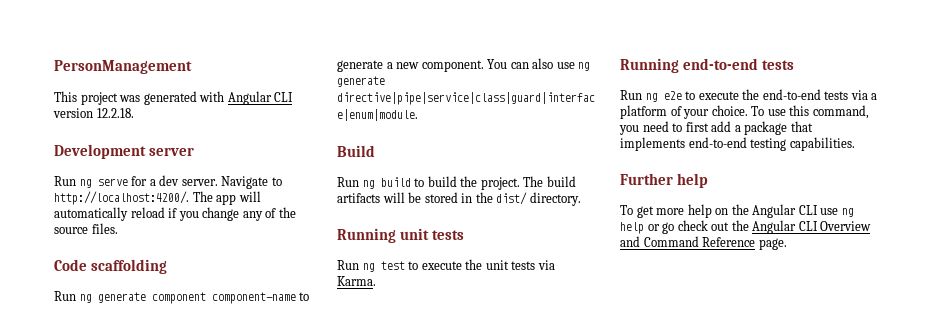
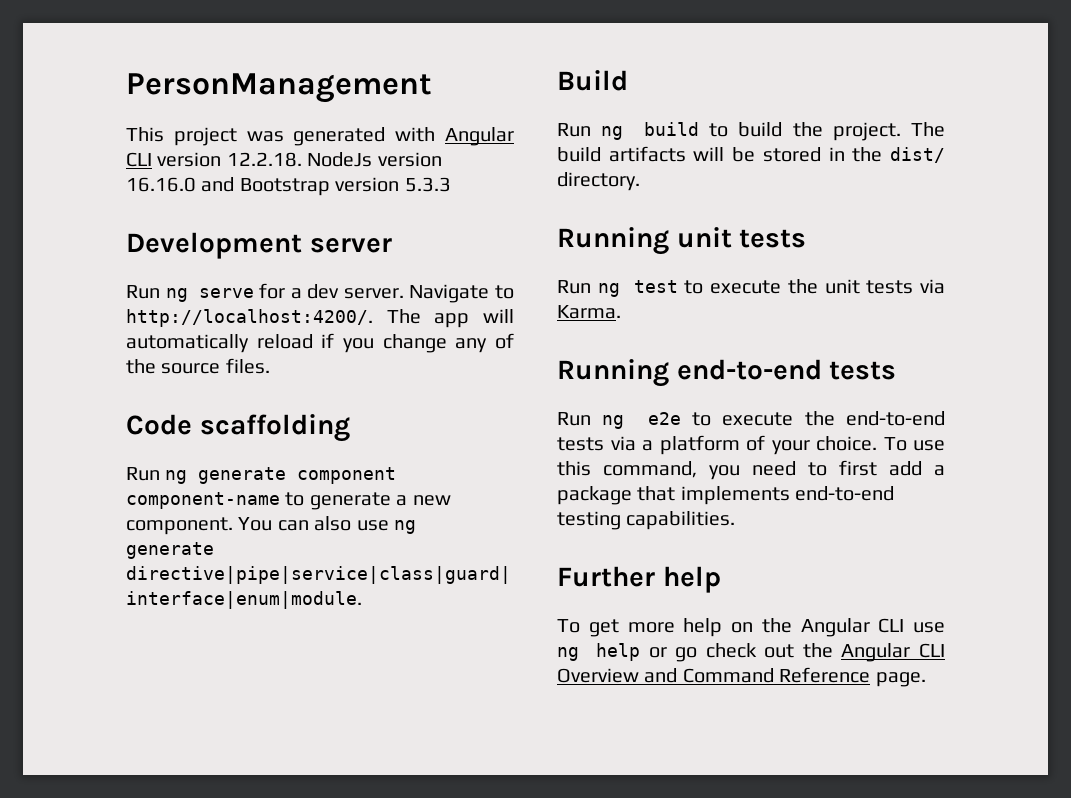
(134, 113) none -> [307,152,442,167] [126,177,451,196] NodeJs version 16.16.0 and Bootstrap version 5.3.3

